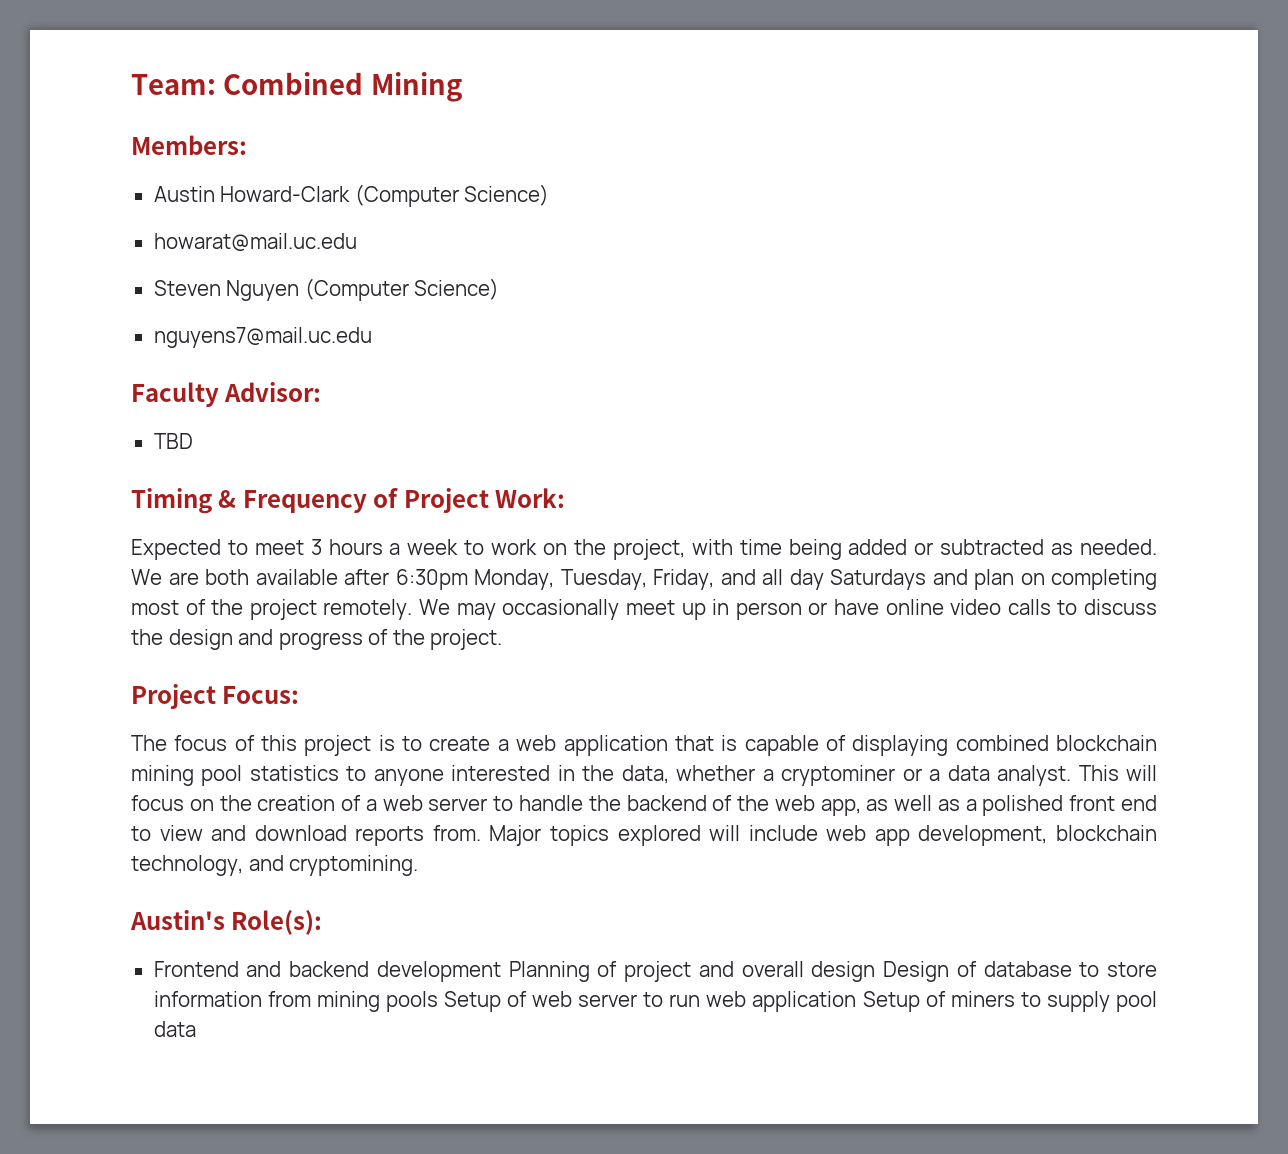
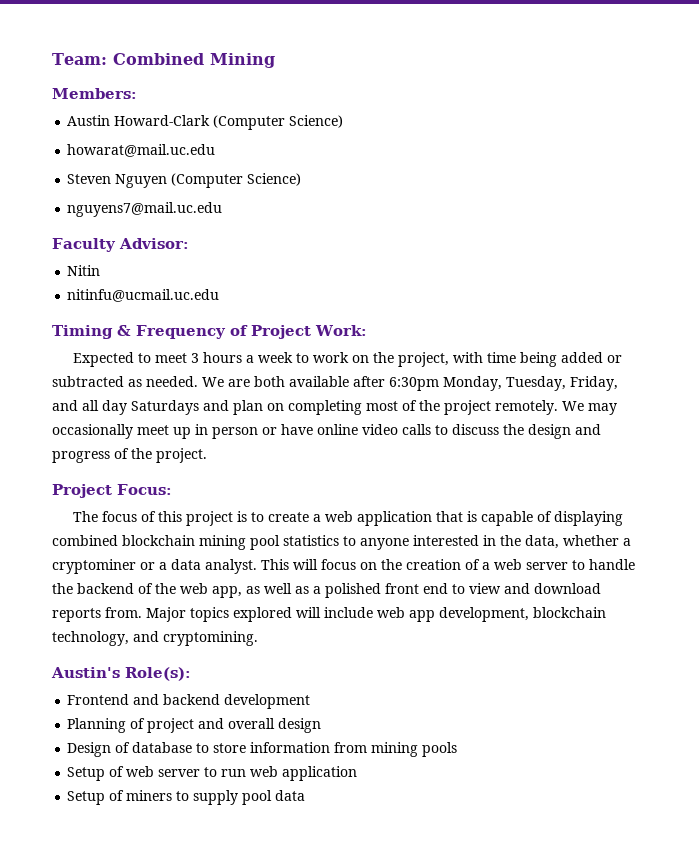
[153,433,193,449] TBD -> [67,265,101,276] [67,289,220,302] Nitin // nitinfu@ucmail.uc.edu
(501, 971) none -> (311, 701) //
(876, 971) none -> (322, 725) //
(438, 1001) none -> (458, 749) //
(857, 1001) none -> (358, 773) //

